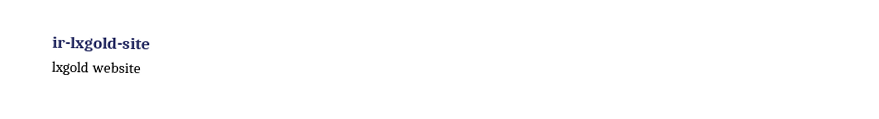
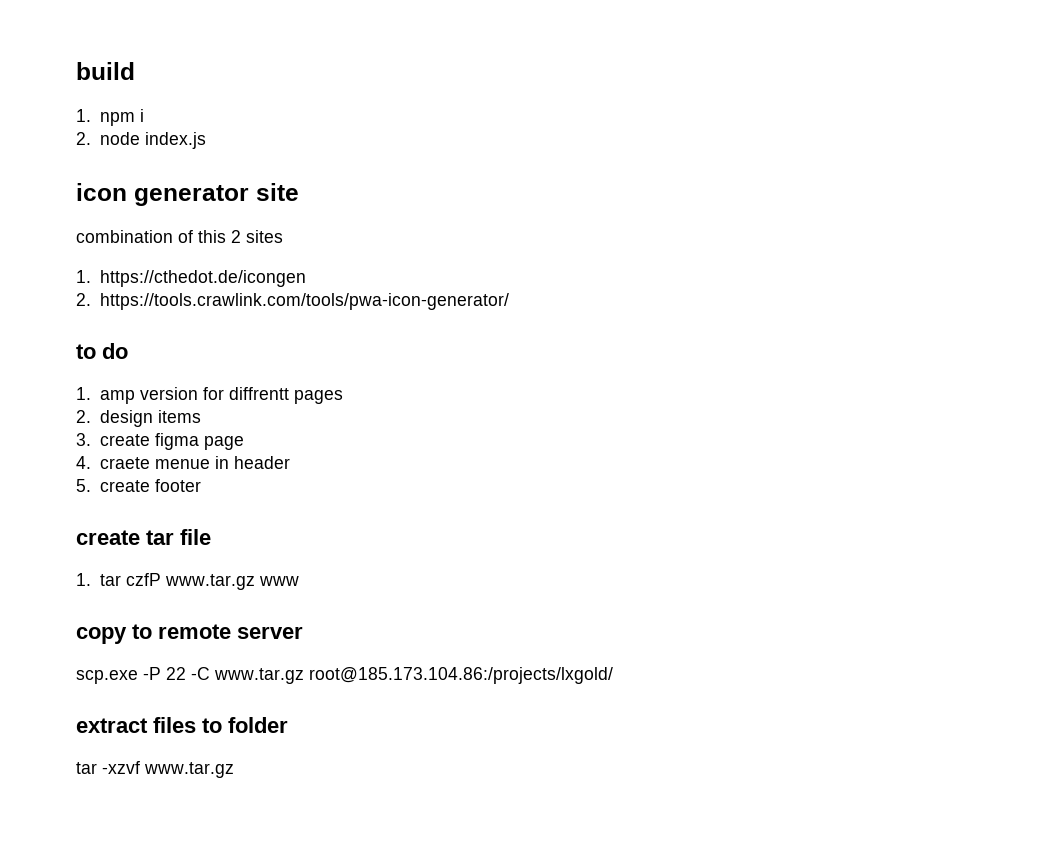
[52,35,151,53] [51,60,141,76] ir-lxgold-site // lxgold website -> [76,62,135,80] [76,109,144,126] [76,132,206,149] [76,183,299,206] [76,230,283,243] [76,270,306,287] [76,293,509,310] [76,343,128,359] [76,387,343,404] [76,410,201,427] [76,433,244,450] [76,456,290,469] [76,479,201,492] [76,529,211,545] [76,573,299,590] [76,624,303,644] [76,667,613,684] [76,717,288,733] [76,761,234,778] build // 1. npm i // 2. node index.js // icon generator site // combination of this 2 sites // 1. https://cthedot.de/icongen // 2. https://tools.crawlink.com/tools/pwa-icon-generator/ // to do // 1. amp version for diffrentt pages // 2. design items // 3. create figma page // 4. craete menue in header // 5. create footer // create tar file // 1. tar czfP www.tar.gz www // copy to remote server // scp.exe -P 22 -C www.tar.gz root@185.173.104.86:/projects/lxgold/ // extract files to folder // tar -xzvf www.tar.gz

